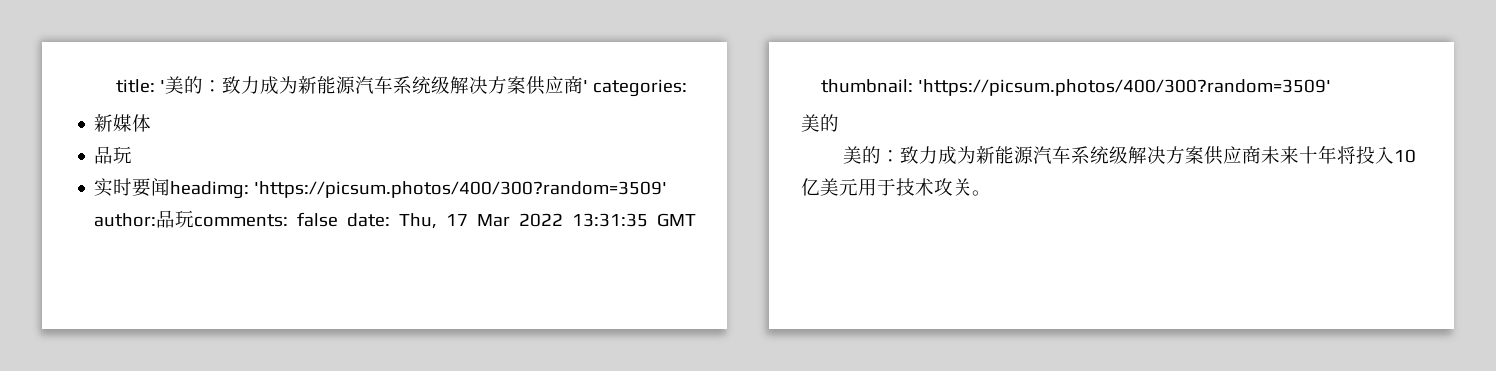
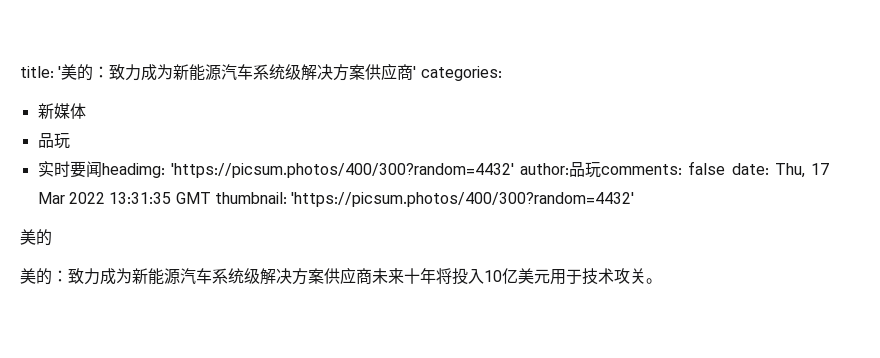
[254,181,668,198] 'https://picsum.photos/400/300?random=3509' -> [170,163,514,178] 'https://picsum.photos/400/300?random=4432'
[918,79,1332,96] 'https://picsum.photos/400/300?random=3509' -> [291,192,635,207] 'https://picsum.photos/400/300?random=4432'

